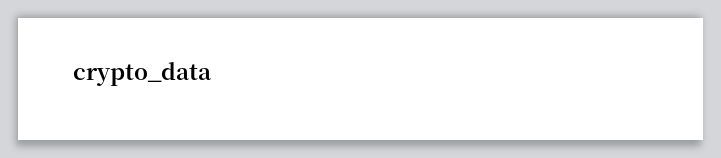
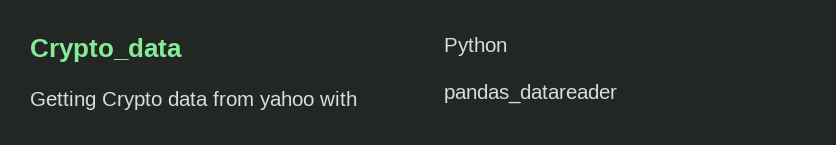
[73,62,212,86] crypto_data -> [30,38,182,62] [30,91,357,110] [444,37,507,56] [444,84,617,104] Crypto_data // Getting Crypto data from yahoo with Python // pandas_datareader

